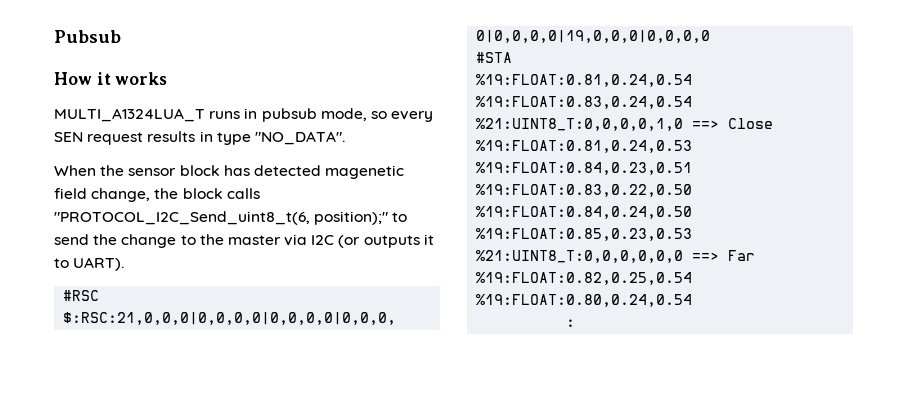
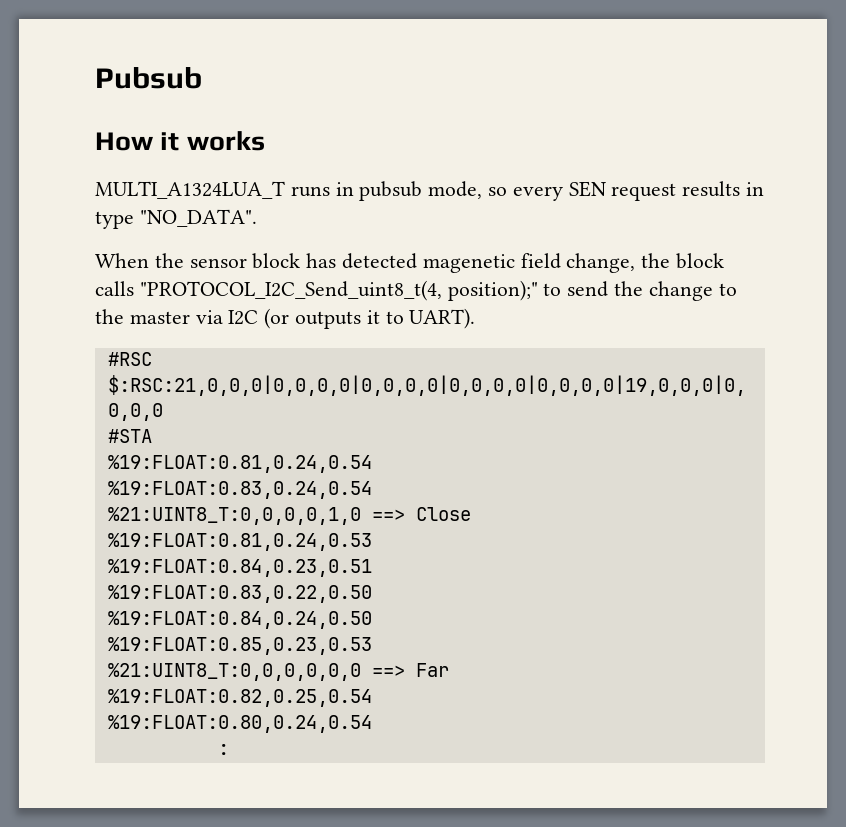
[54,211,310,225] "PROTOCOL_I2C_Send_uint8_t(6, -> [139,280,442,301] "PROTOCOL_I2C_Send_uint8_t(4,

